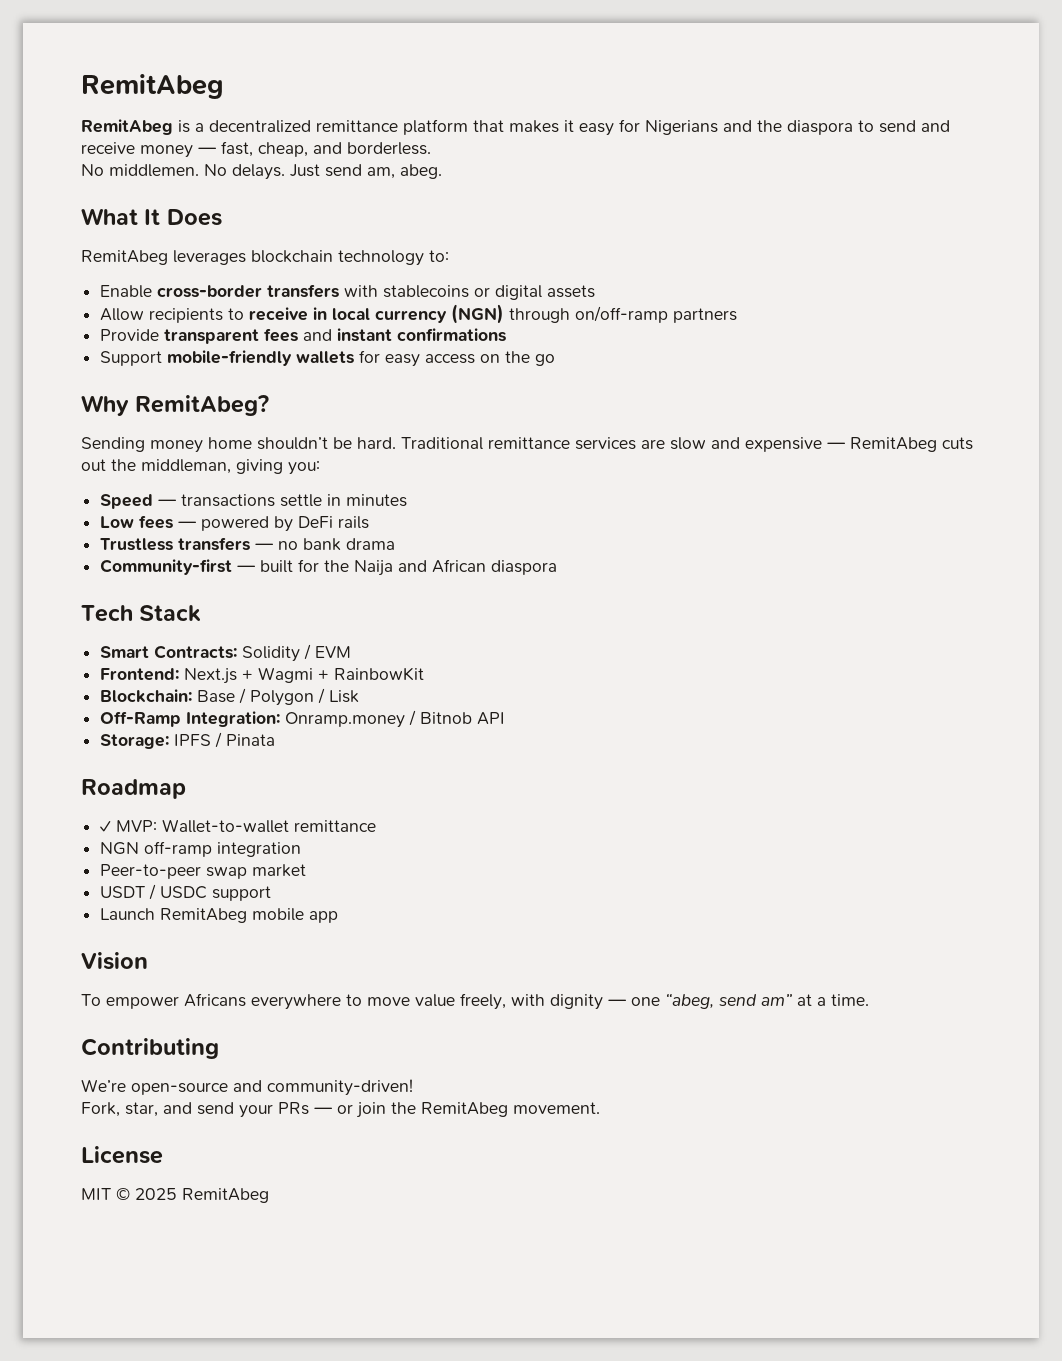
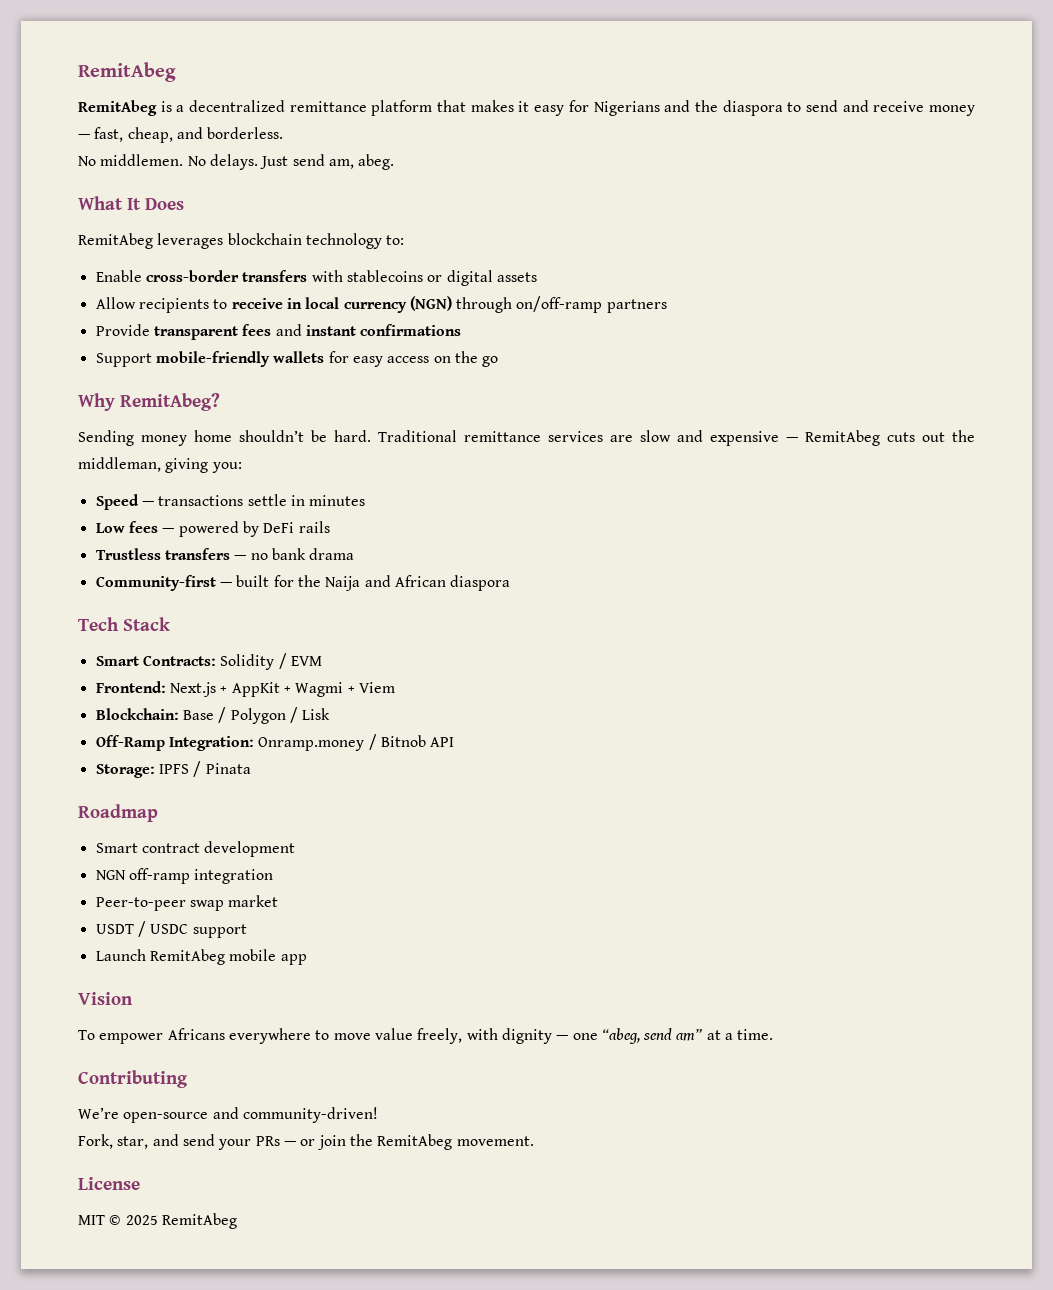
(254, 675) none -> [231,682,291,697] AppKit +
[334,667,425,681] RainbowKit -> [358,682,395,693] Viem
[100,819,377,833] ✓ MVP: Wallet-to-wallet remittance -> [95,841,296,857] Smart contract development

